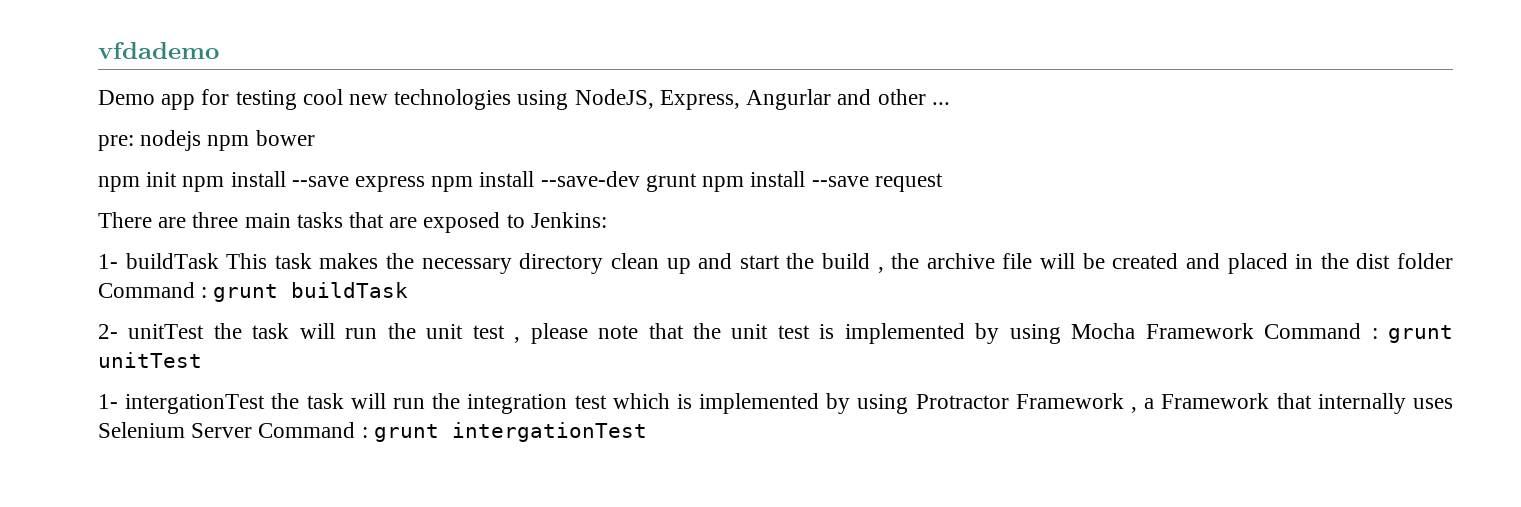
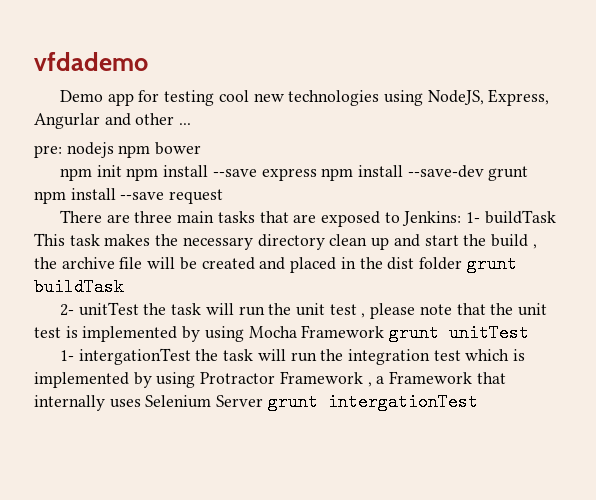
(607, 220) // -> (462, 218) none
[98,282,208,298] Command : -> (462, 263) none
[1264,323,1378,339] Command : -> (385, 331) none
[258,422,368,438] Command : -> (264, 401) none

